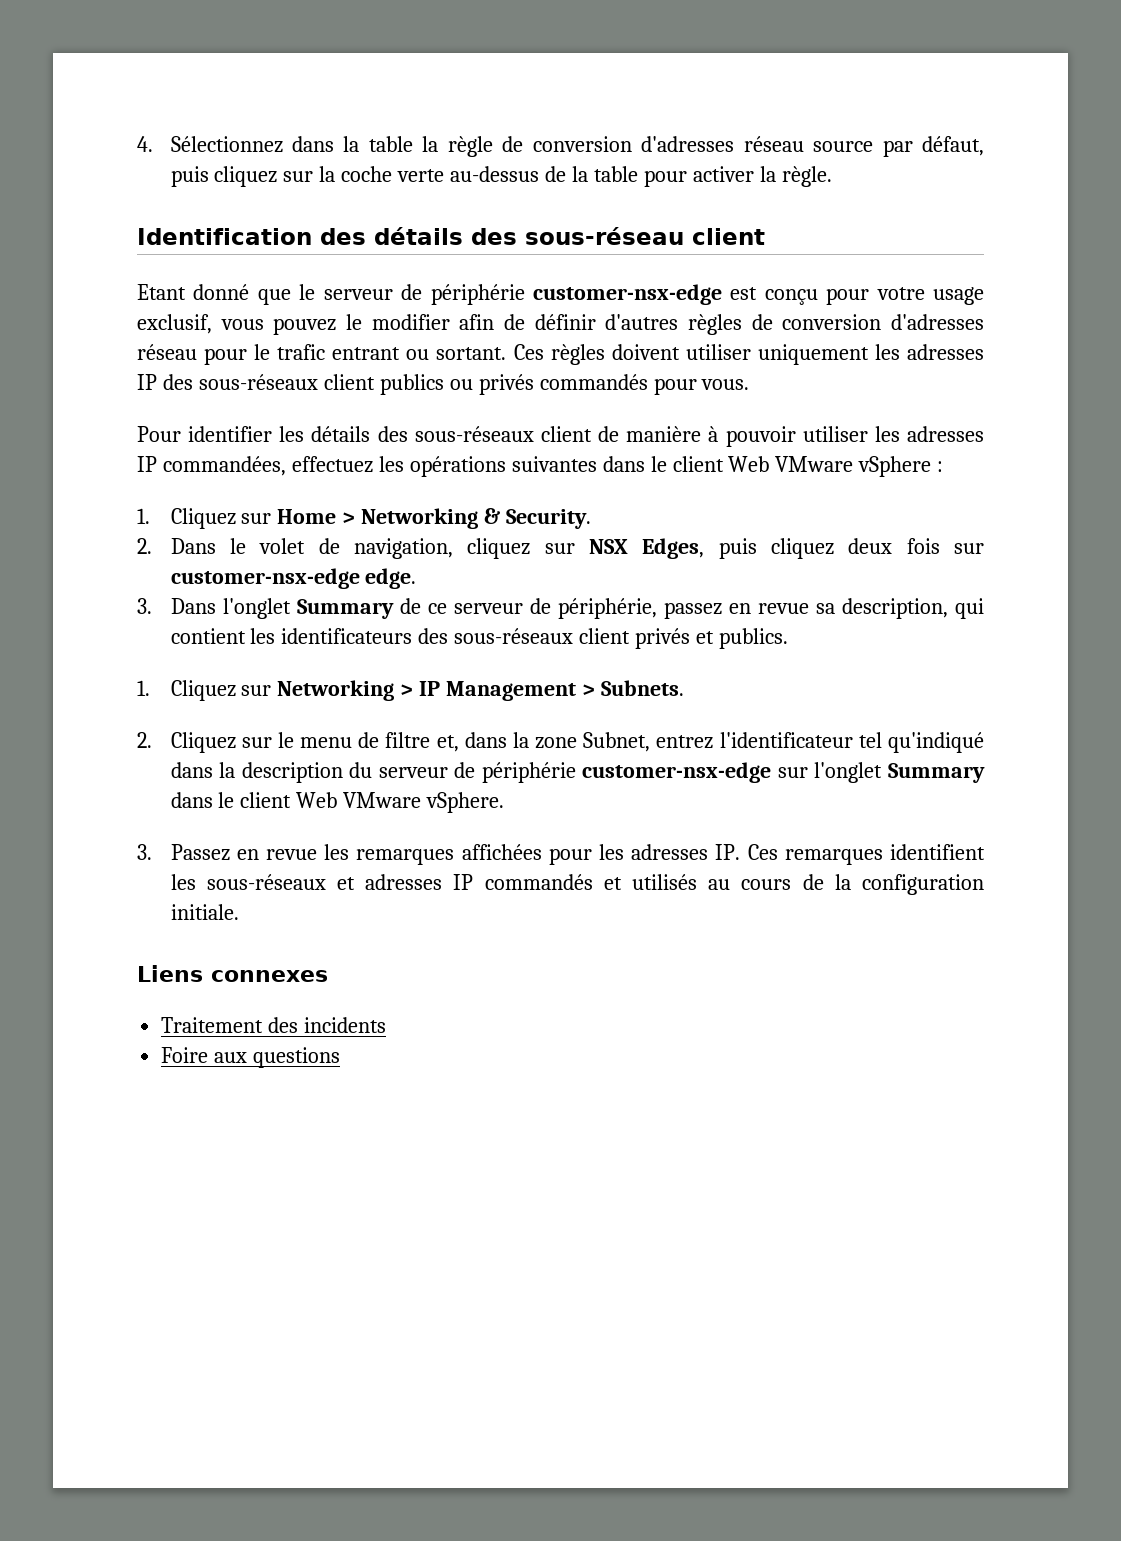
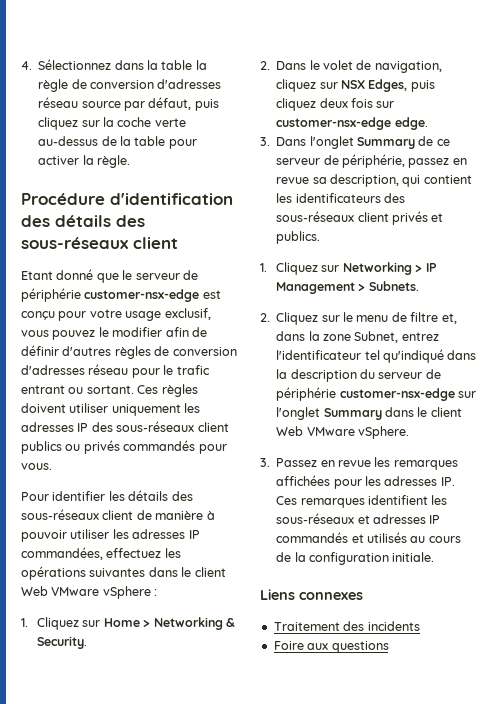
[137,228,312,245] Identification -> [21,193,233,205] Procédure d'identification
[525,227,684,245] sous-réseau -> [21,237,129,249] sous-réseaux

